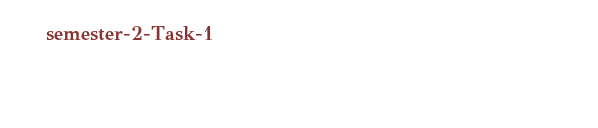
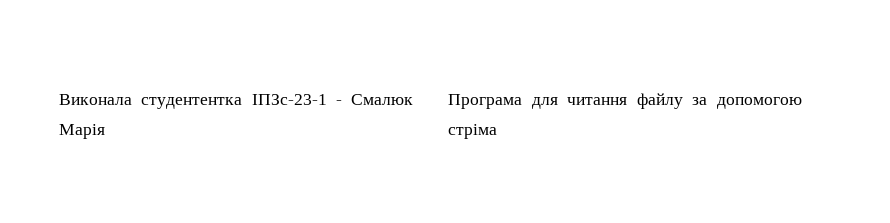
[46,26,213,41] semester-2-Task-1 -> [59,94,413,109] [59,124,105,139] [448,93,802,109] [448,124,497,139] Виконала студентентка ІПЗс-23-1 - Смалюк Марія // Програма для читання файлу за допомогою стріма

